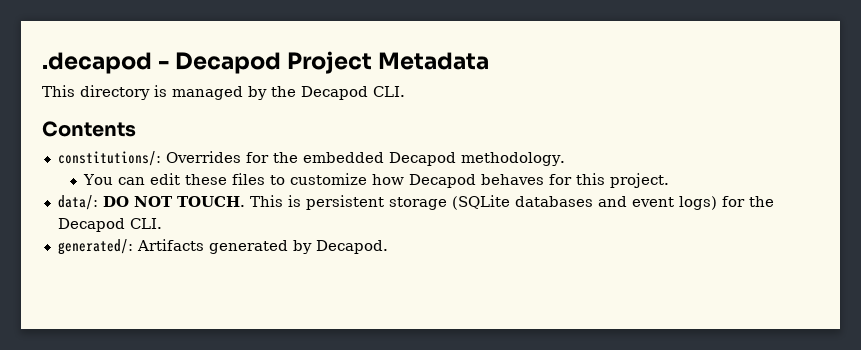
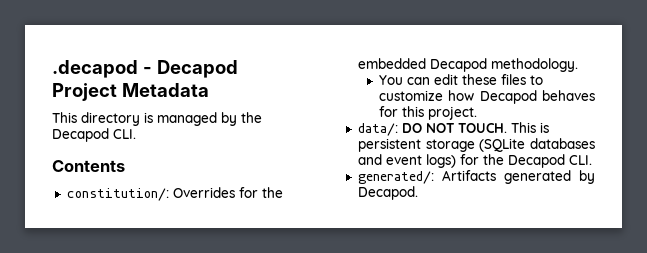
[57,151,161,166] constitutions/: -> [66,188,169,201] constitution/:

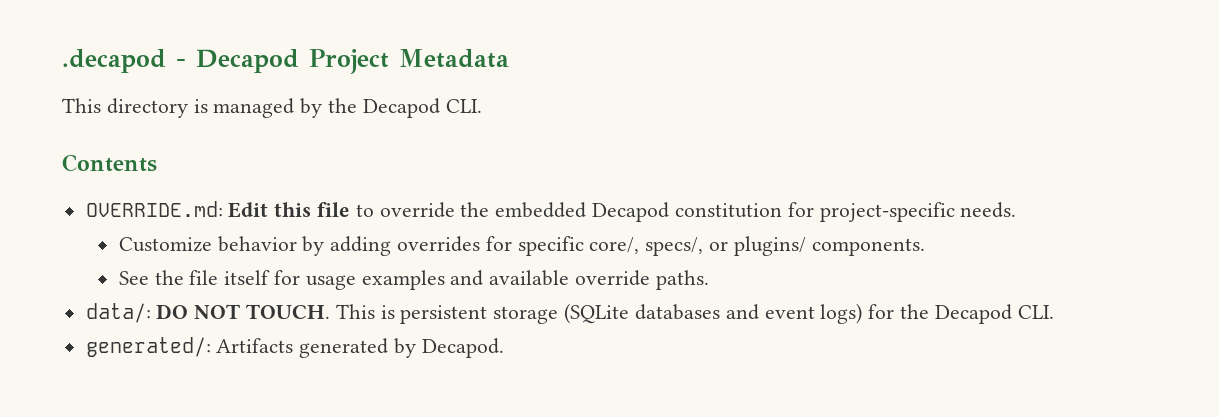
[66,187,283,201] [357,58,578,72] [378,74,543,85] [378,90,595,104] [378,106,477,120] constitution/: Overrides for the embedded Decapod methodology. // You can edit these files to customize how Decapod behaves for this project. -> [85,201,1017,222] [118,236,925,256] [118,270,709,290] OVERRIDE.md: Edit this file to override the embedded Decapod constitution for project-specific needs. // Customize behavior by adding overrides for specific core/, specs/, or plugins/ components. // See the file itself for usage examples and available override paths.

